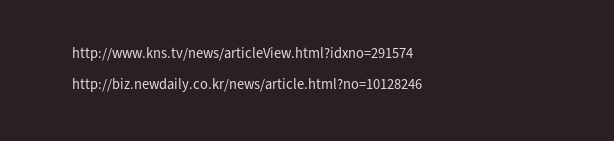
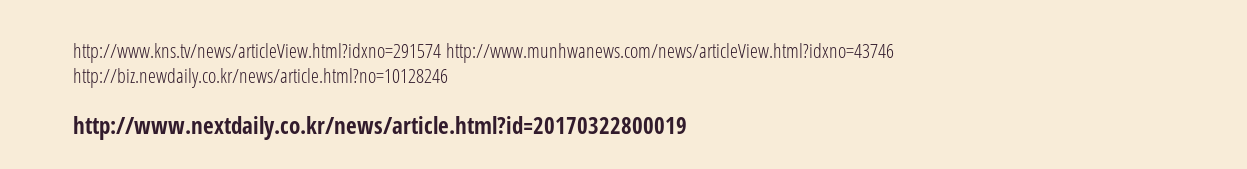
[72,78,422,92] // http://biz.newdaily.co.kr/news/article.html?no=10128246 -> [446,43,895,63] [73,68,448,88] [73,116,687,140] http://www.munhwanews.com/news/articleView.html?idxno=43746 http://biz.newdaily.co.kr/news/article.html?no=10128246 // http://www.nextdaily.co.kr/news/article.html?id=20170322800019

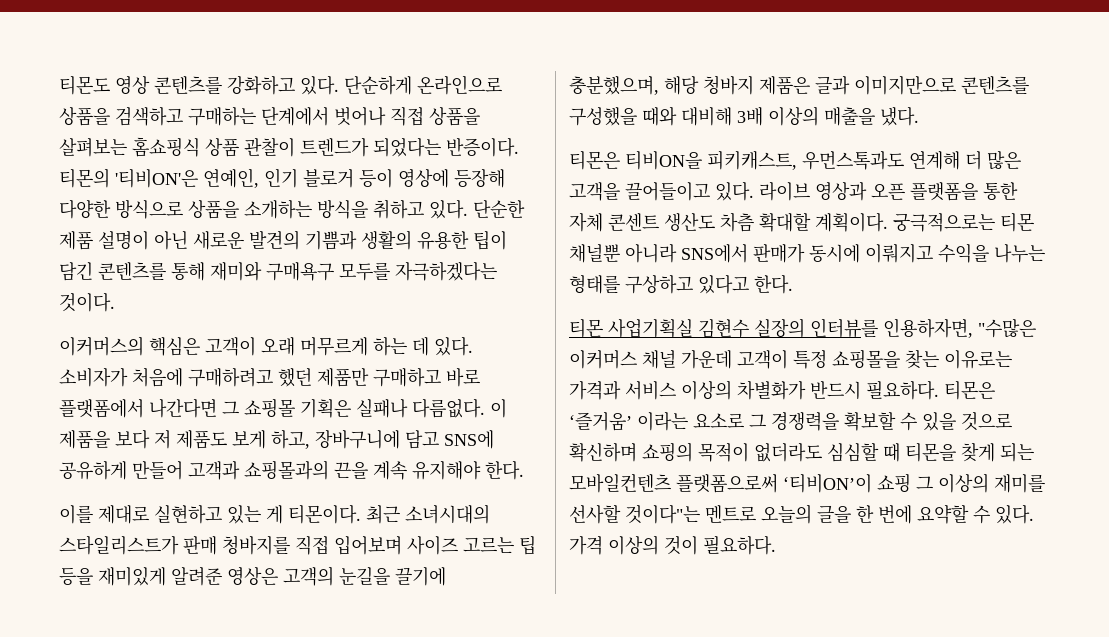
[73,43,895,63] [73,68,448,88] [73,116,687,140] http://www.kns.tv/news/articleView.html?idxno=291574 http://www.munhwanews.com/news/articleView.html?idxno=43746 http://biz.newdaily.co.kr/news/article.html?no=10128246 // http://www.nextdaily.co.kr/news/article.html?id=20170322800019 -> [59,75,502,95] [59,107,480,126] [59,137,519,157] [59,168,505,188] [59,199,525,219] [59,230,507,250] [59,261,497,281] [59,292,115,312] [59,336,473,356] [59,367,480,387] [59,398,507,418] [59,429,494,449] [59,460,524,480] [59,504,490,524] [59,535,536,555] [59,566,446,586] [569,75,1029,95] [569,106,919,126] [569,150,1021,170] [569,181,1018,201] [569,212,1034,232] [569,243,1045,263] [569,274,793,294] [569,318,1036,338] [569,349,1012,369] [569,380,995,400] [569,411,1012,431] [569,442,1034,462] [569,473,1045,493] [569,504,1034,524] [569,535,776,555] 티몬도 영상 콘텐츠를 강화하고 있다. 단순하게 온라인으로 상품을 검색하고 구매하는 단계에서 벗어나 직접 상품을 살펴보는 홈쇼핑식 상품 관찰이 트렌드가 되었다는 반증이다. 티몬의 '티비ON'은 연예인, 인기 블로거 등이 영상에 등장해 다양한 방식으로 상품을 소개하는 방식을 취하고 있다. 단순한 제품 설명이 아닌 새로운 발견의 기쁨과 생활의 유용한 팁이 담긴 콘텐츠를 통해 재미와 구매욕구 모두를 자극하겠다는 것이다. // 이커머스의 핵심은 고객이 오래 머무르게 하는 데 있다. 소비자가 처음에 구매하려고 했던 제품만 구매하고 바로 플랫폼에서 나간다면 그 쇼핑몰 기획은 실패나 다름없다. 이 제품을 보다 저 제품도 보게 하고, 장바구니에 담고 SNS에 공유하게 만들어 고객과 쇼핑몰과의 끈을 계속 유지해야 한다. // 이를 제대로 실현하고 있는 게 티몬이다. 최근 소녀시대의 스타일리스트가 판매 청바지를 직접 입어보며 사이즈 고르는 팁 등을 재미있게 알려준 영상은 고객의 눈길을 끌기에 충분했으며, 해당 청바지 제품은 글과 이미지만으로 콘텐츠를 구성했을 때와 대비해 3배 이상의 매출을 냈다. // 티몬은 티비ON을 피키캐스트, 우먼스톡과도 연계해 더 많은 고객을 끌어들이고 있다. 라이브 영상과 오픈 플랫폼을 통한 자체 콘센트 생산도 차츰 확대할 계획이다. 궁극적으로는 티몬 채널뿐 아니라 SNS에서 판매가 동시에 이뤄지고 수익을 나누는 형태를 구상하고 있다고 한다. // 티몬 사업기획실 김현수 실장의 인터뷰를 인용하자면, "수많은 이커머스 채널 가운데 고객이 특정 쇼핑몰을 찾는 이유로는 가격과 서비스 이상의 차별화가 반드시 필요하다. 티몬은 ‘즐거움’ 이라는 요소로 그 경쟁력을 확보할 수 있을 것으로 확신하며 쇼핑의 목적이 없더라도 심심할 때 티몬을 찾게 되는 모바일컨텐츠 플랫폼으로써 ‘티비ON’이 쇼핑 그 이상의 재미를 선사할 것이다"는 멘트로 오늘의 글을 한 번에 요약할 수 있다. 가격 이상의 것이 필요하다.

